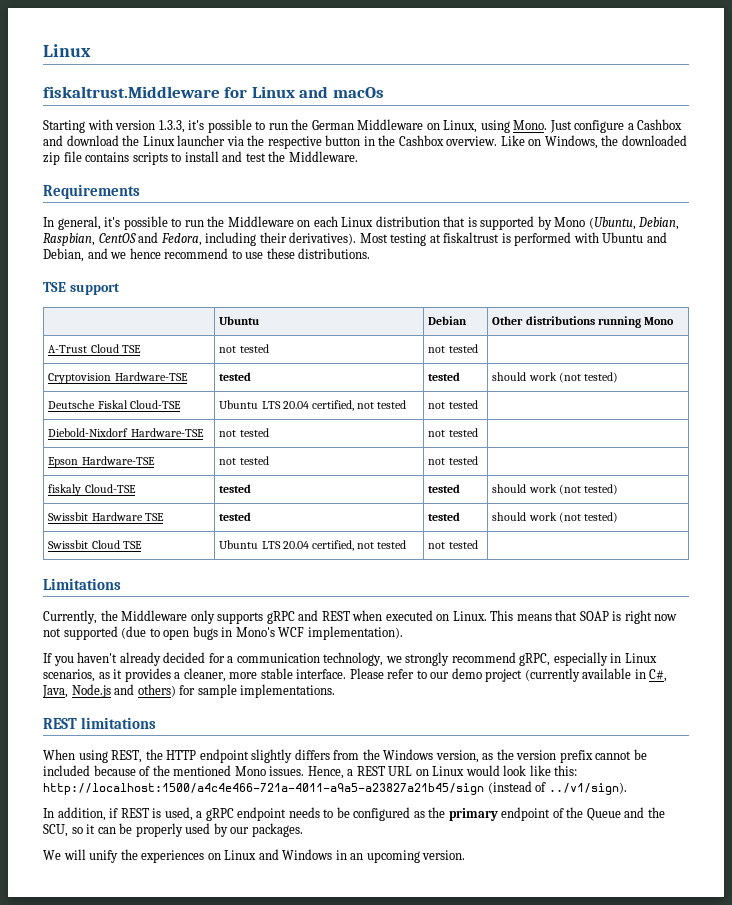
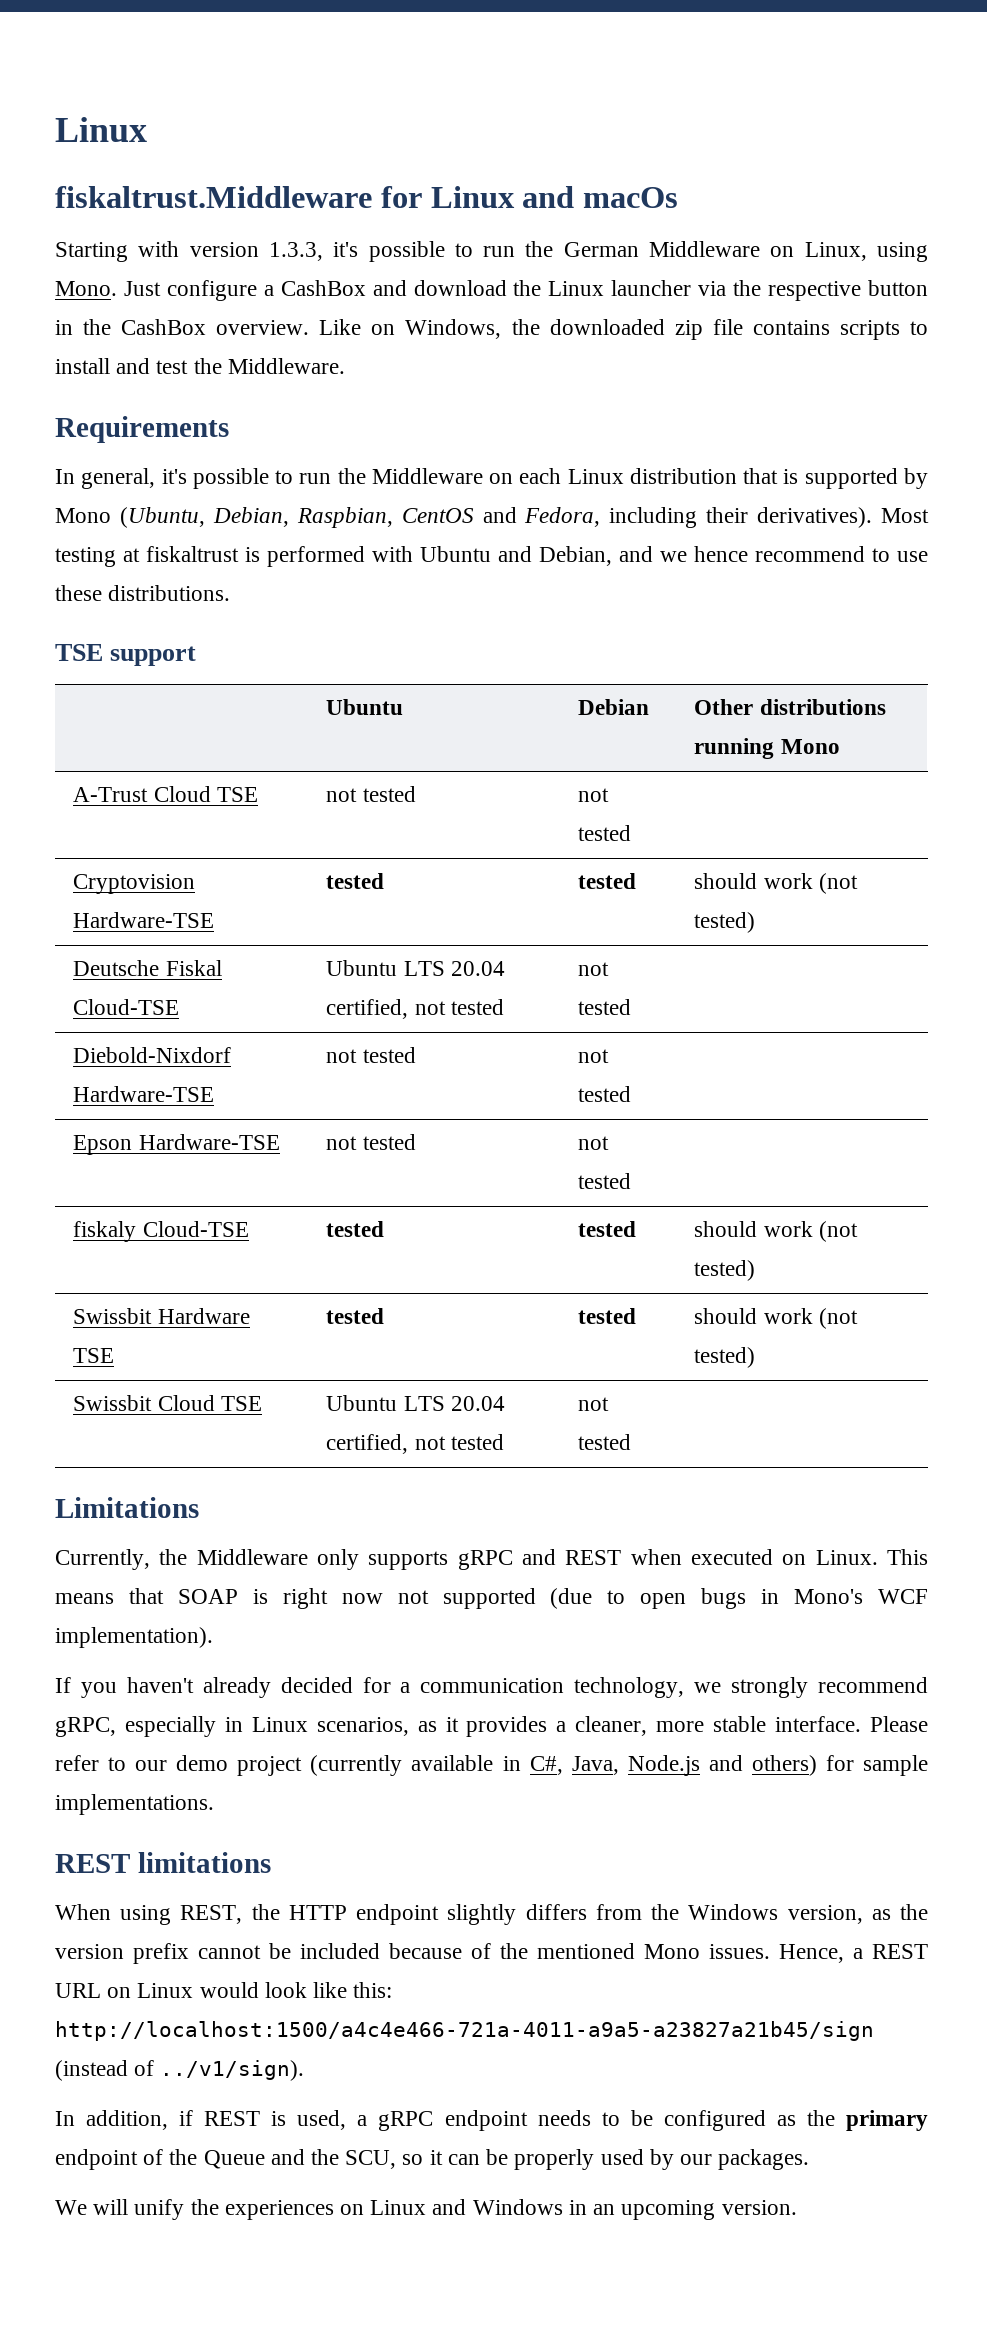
[637,119,683,130] Cashbox -> [280,280,366,296] CashBox
[398,135,444,146] Cashbox -> [121,319,207,335] CashBox

